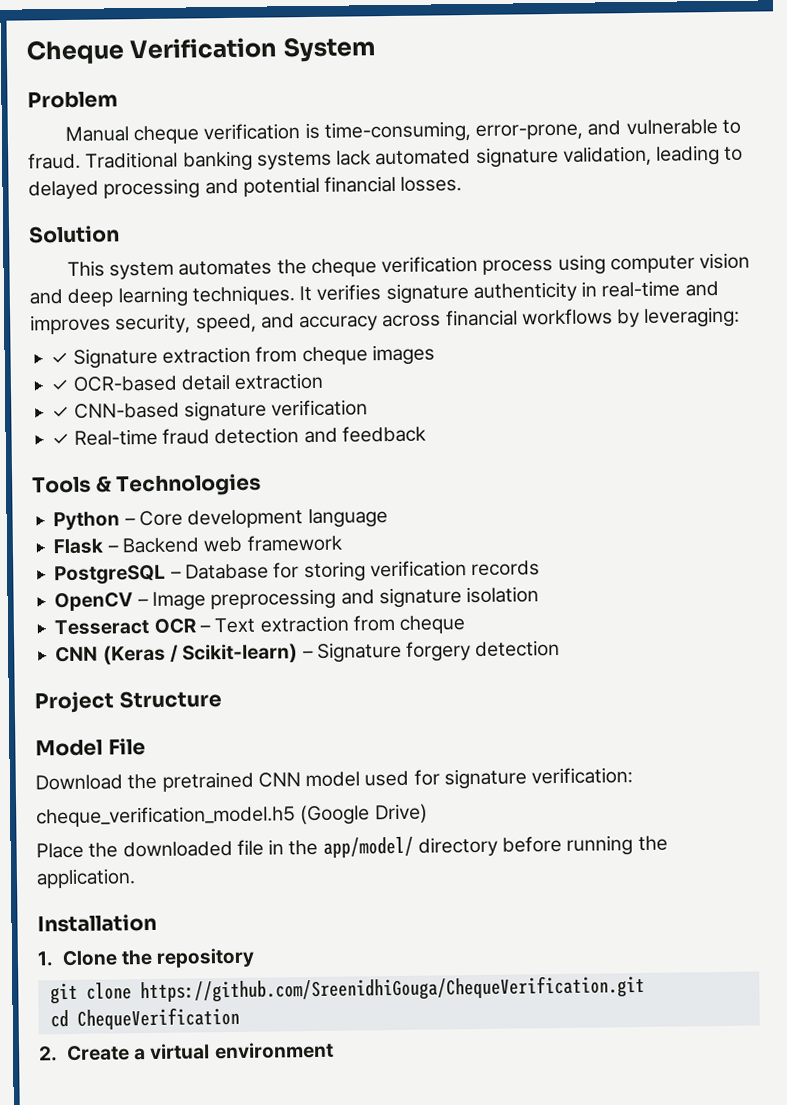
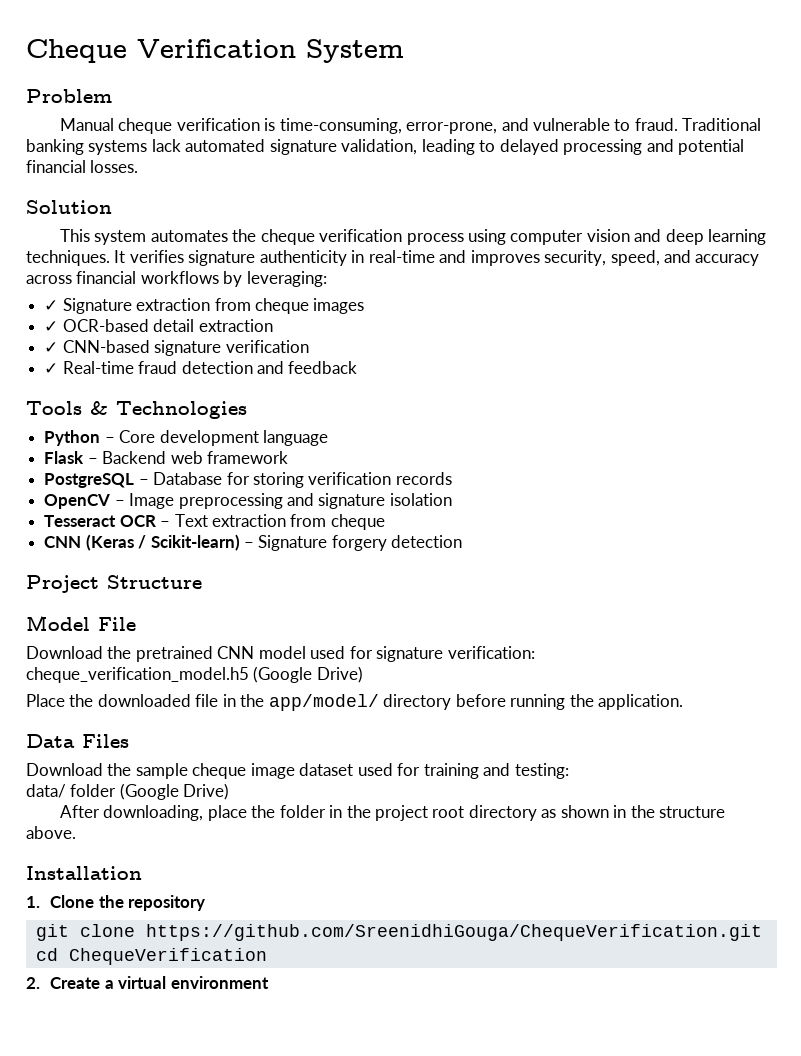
(136, 878) none -> [26,734,129,748] [26,763,569,779] [26,783,230,800] [59,805,726,821] [26,826,76,839] // Data Files // Download the sample cheque image dataset used for training and testing: // data/ folder (Google Drive) // After downloading, place the folder in the project root directory as shown in the structure above.

